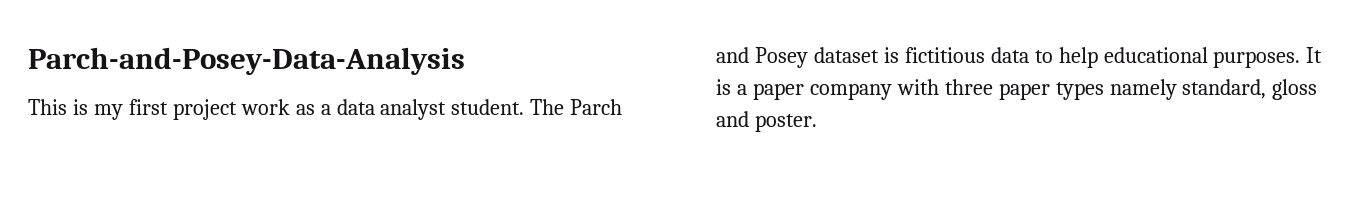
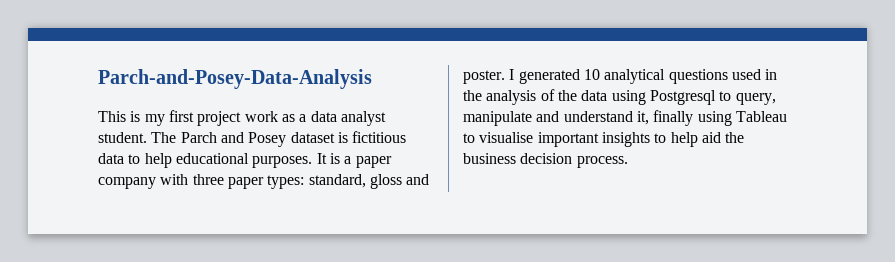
[1055,79,1177,100] types namely -> [267,175,305,189] types:
(817, 123) none -> [509,69,778,84] [463,89,776,105] [463,110,787,126] [463,132,745,147] [463,153,628,168] I generated 10 analytical questions used in the analysis of the data using Postgresql to query, manipulate and understand it, finally using Tableau to visualise important insights to help aid the business decision process.

